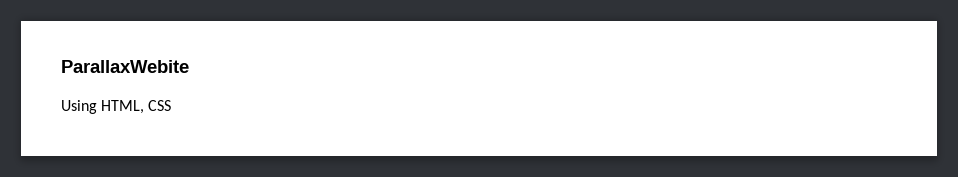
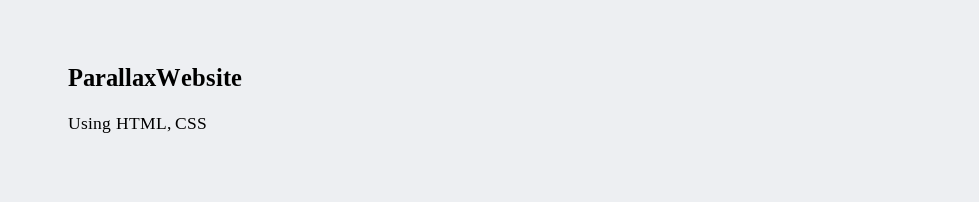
[61,60,189,73] ParallaxWebite -> [68,68,242,86] ParallaxWebsite

